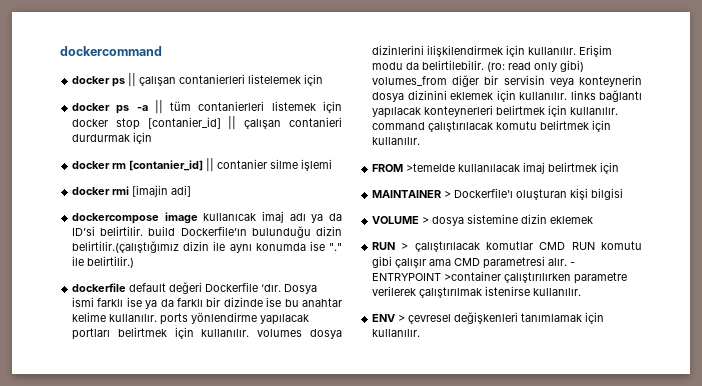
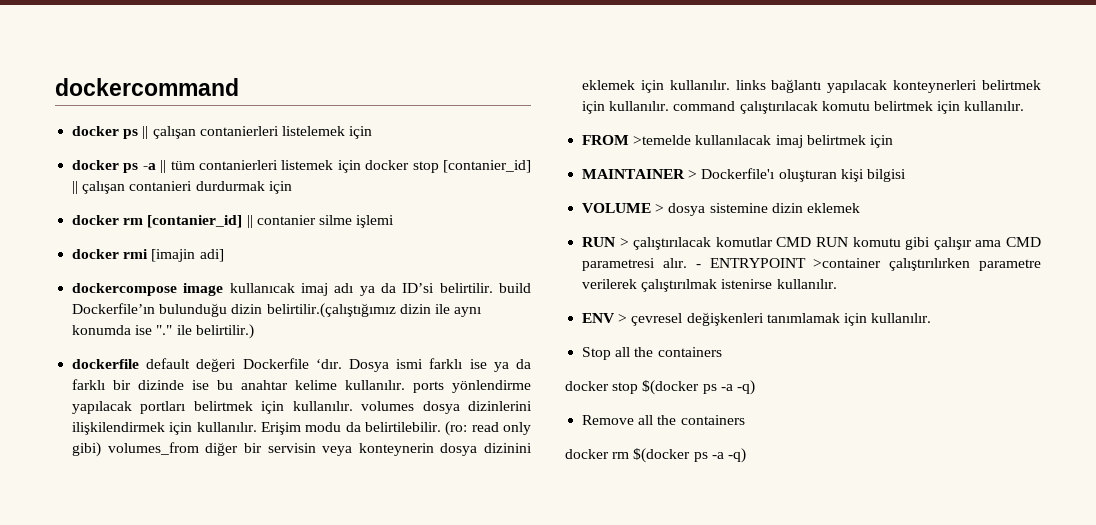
(421, 333) none -> [582,347,722,360] [565,380,755,395] [582,415,745,425] [565,448,746,463] // Stop all the containers // docker stop $(docker ps -a -q) // Remove all the containers // docker rm $(docker ps -a -q)

